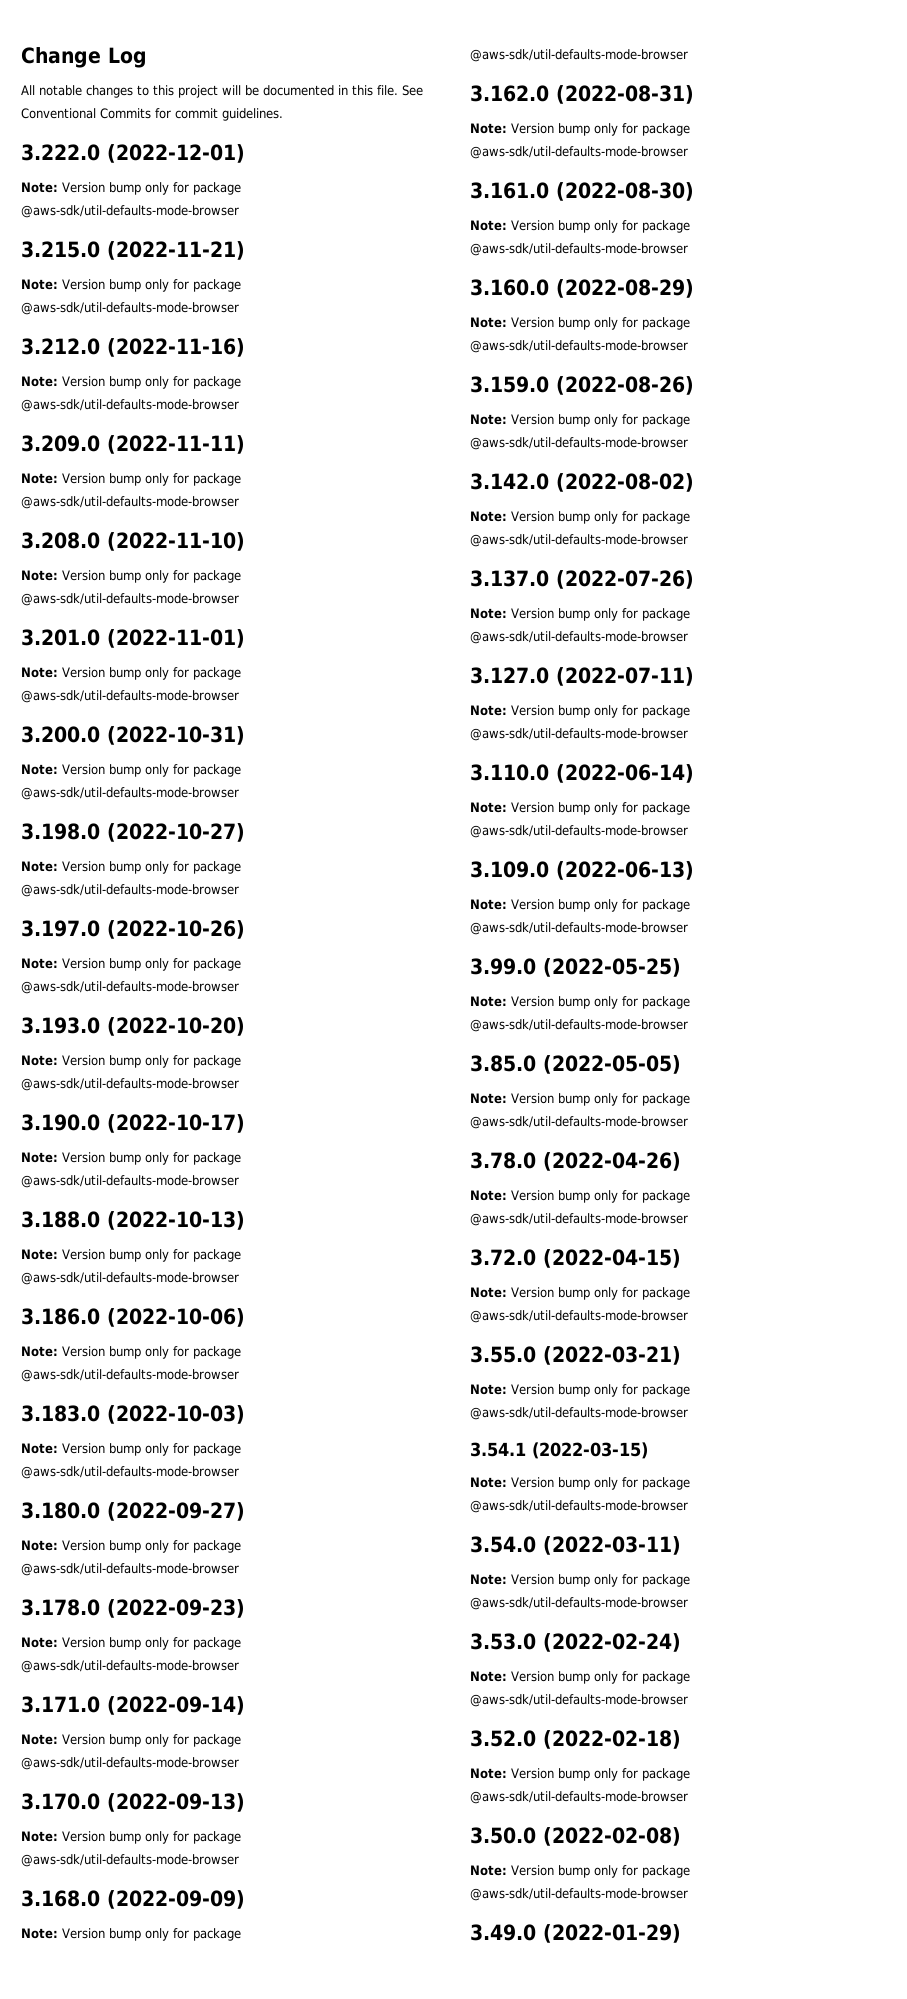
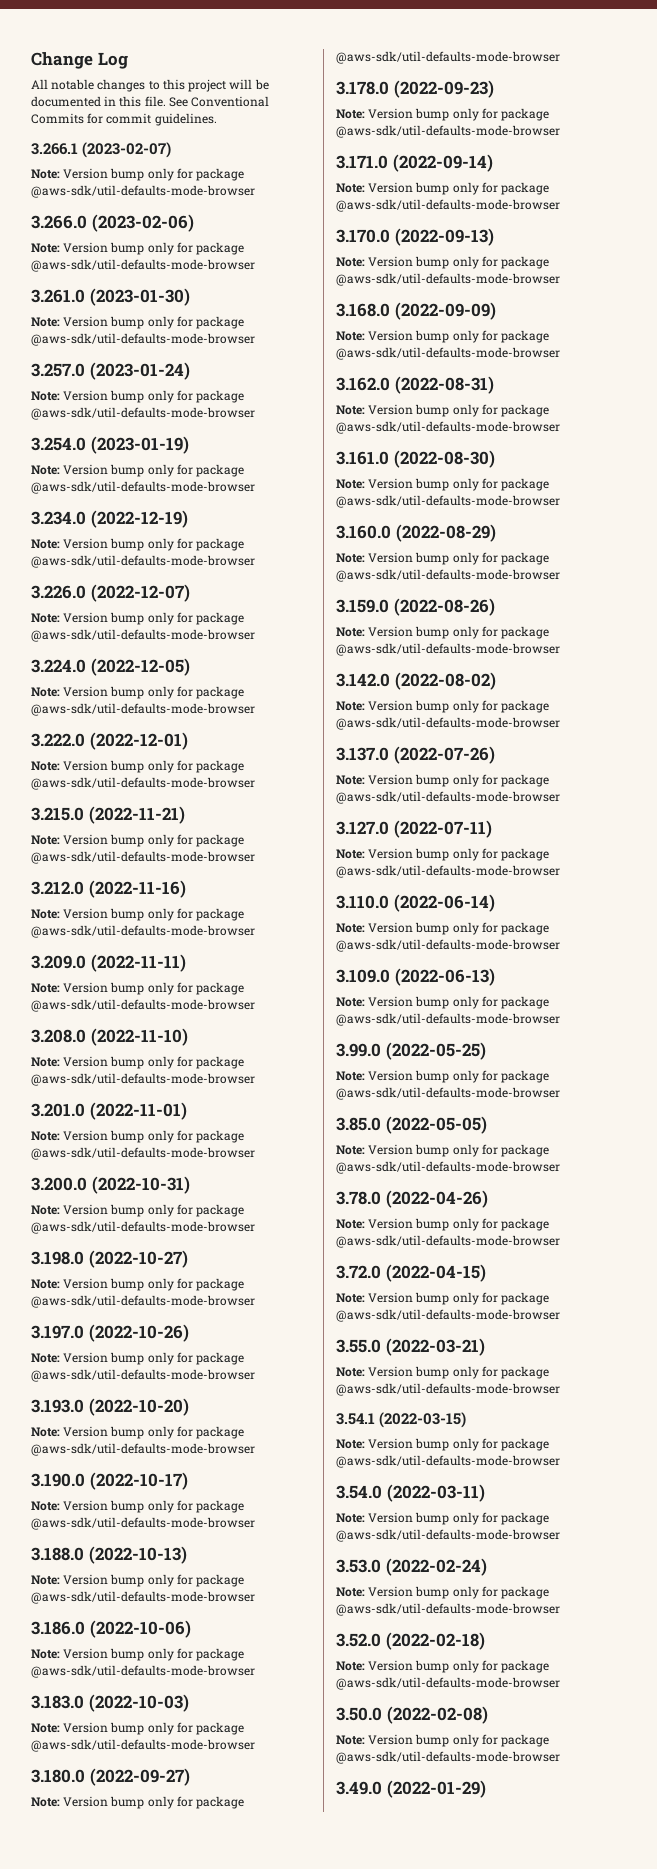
(283, 114) none -> [31,142,172,158] [31,168,245,181] [31,185,255,198] [31,214,194,232] [31,242,245,255] [31,259,255,272] [31,288,190,306] [31,316,245,329] [31,333,255,346] [31,362,190,380] [31,390,245,403] [31,407,255,420] [31,436,189,454] [31,464,245,477] [31,481,255,494] [31,510,188,528] [31,538,245,551] [31,555,255,568] [31,584,190,602] [31,612,245,625] [31,629,255,642] [31,658,190,676] [31,686,245,699] [31,703,255,716] // 3.266.1 (2023-02-07) // Note: Version bump only for package @aws-sdk/util-defaults-mode-browser // 3.266.0 (2023-02-06) // Note: Version bump only for package @aws-sdk/util-defaults-mode-browser // 3.261.0 (2023-01-30) // Note: Version bump only for package @aws-sdk/util-defaults-mode-browser // 3.257.0 (2023-01-24) // Note: Version bump only for package @aws-sdk/util-defaults-mode-browser // 3.254.0 (2023-01-19) // Note: Version bump only for package @aws-sdk/util-defaults-mode-browser // 3.234.0 (2022-12-19) // Note: Version bump only for package @aws-sdk/util-defaults-mode-browser // 3.226.0 (2022-12-07) // Note: Version bump only for package @aws-sdk/util-defaults-mode-browser // 3.224.0 (2022-12-05) // Note: Version bump only for package @aws-sdk/util-defaults-mode-browser

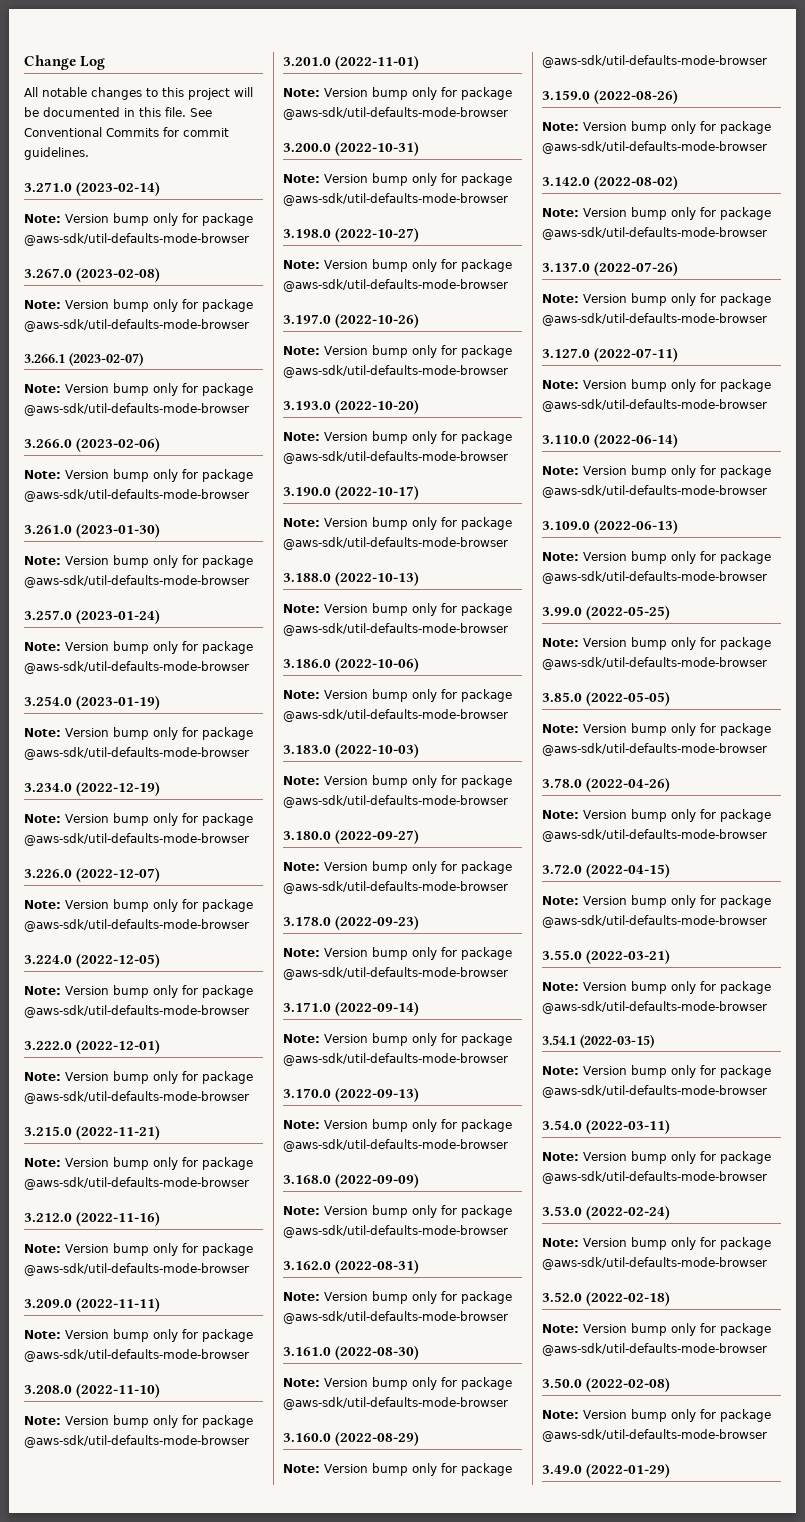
(217, 119) none -> [24,182,161,196] [24,213,253,226] [24,233,249,246] [24,268,161,282] [24,299,253,312] [24,319,249,332] // 3.271.0 (2023-02-14) // Note: Version bump only for package @aws-sdk/util-defaults-mode-browser // 3.267.0 (2023-02-08) // Note: Version bump only for package @aws-sdk/util-defaults-mode-browser

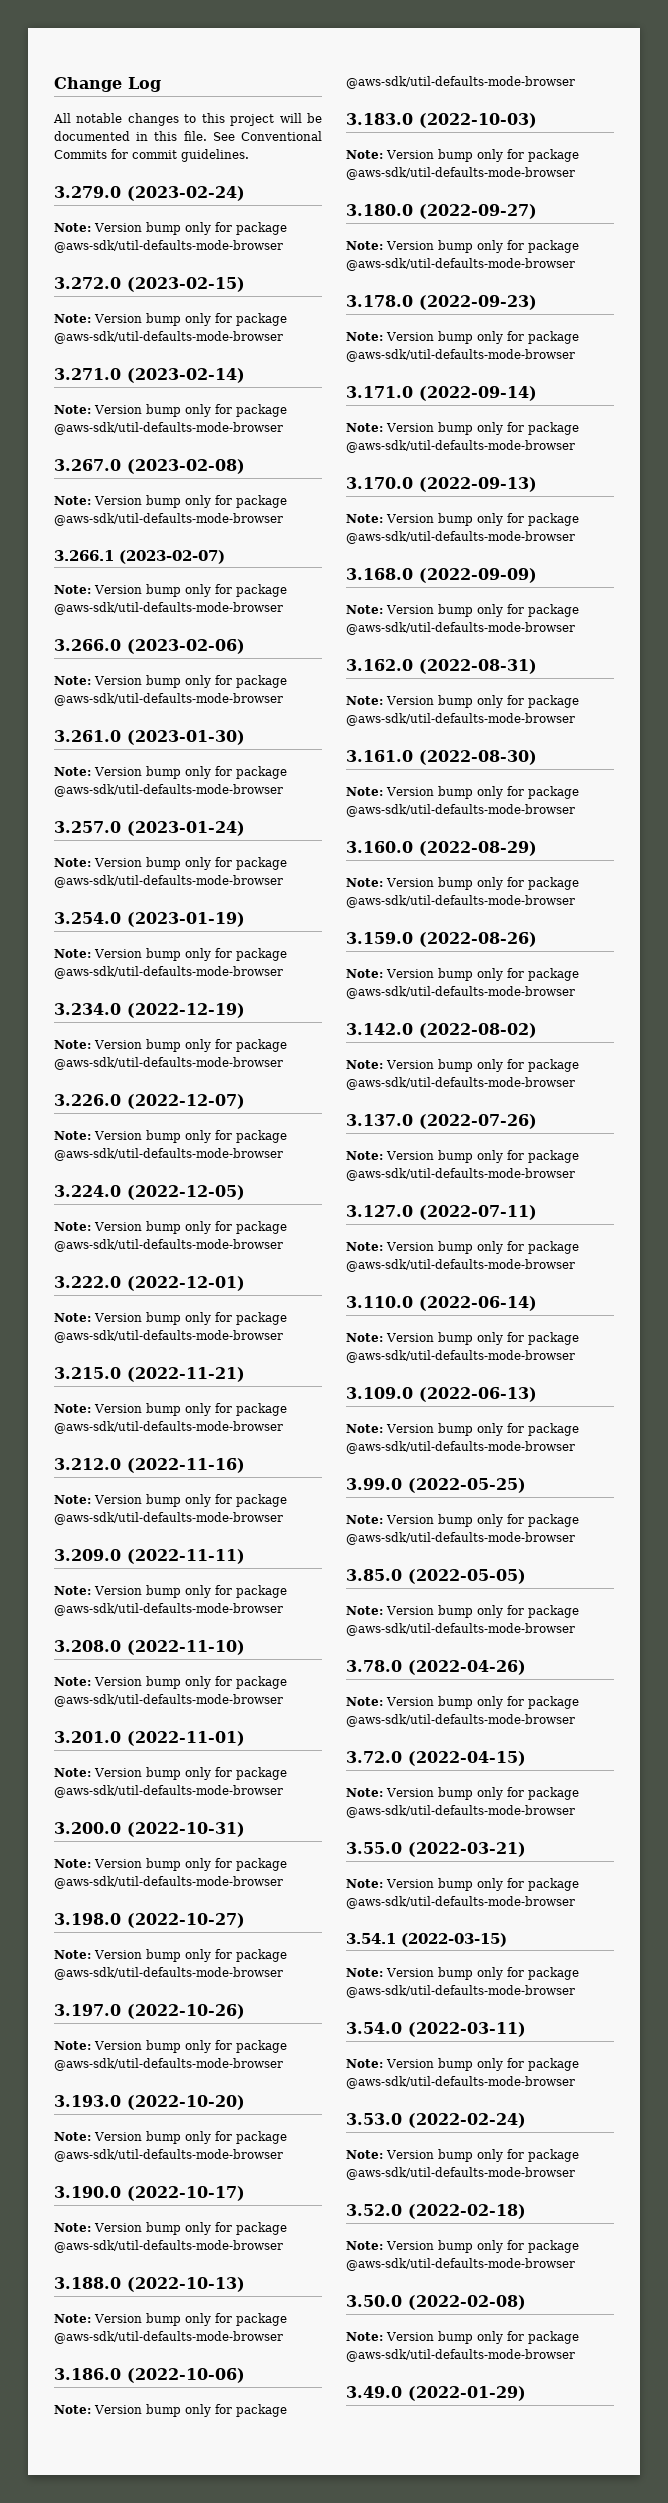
(89, 153) none -> [54,186,245,201] [54,222,287,235] [54,240,283,253] [54,277,245,292] [54,313,287,326] [54,331,283,344] // 3.279.0 (2023-02-24) // Note: Version bump only for package @aws-sdk/util-defaults-mode-browser // 3.272.0 (2023-02-15) // Note: Version bump only for package @aws-sdk/util-defaults-mode-browser

